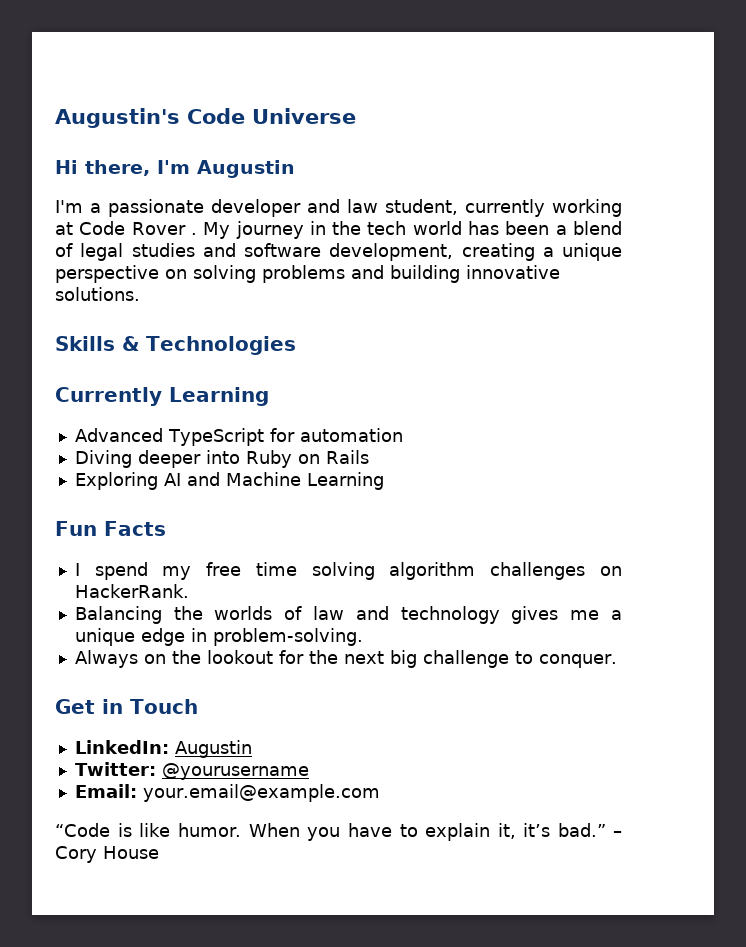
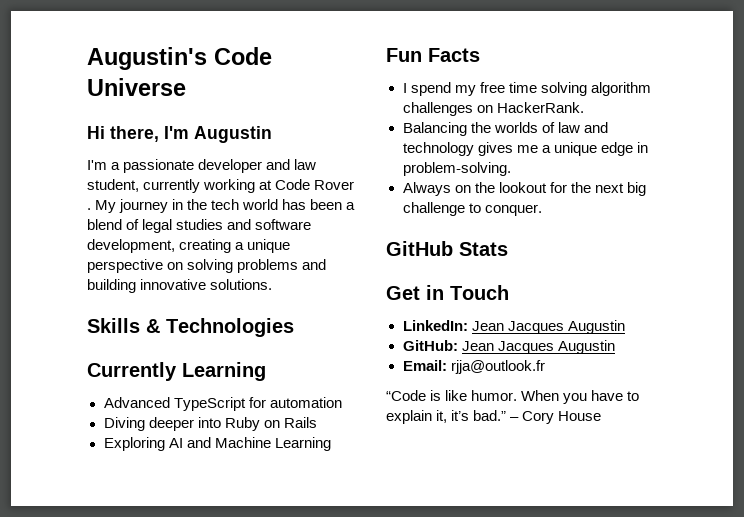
(617, 661) none -> [386,241,508,256] // GitHub Stats
[174,740,252,758] [74,762,309,780] Augustin // Twitter: @yourusername -> [471,320,625,334] [402,340,615,354] Jean Jacques Augustin // GitHub: Jean Jacques Augustin
[142,784,380,802] your.email@example.com -> [450,360,545,374] rjja@outlook.fr

